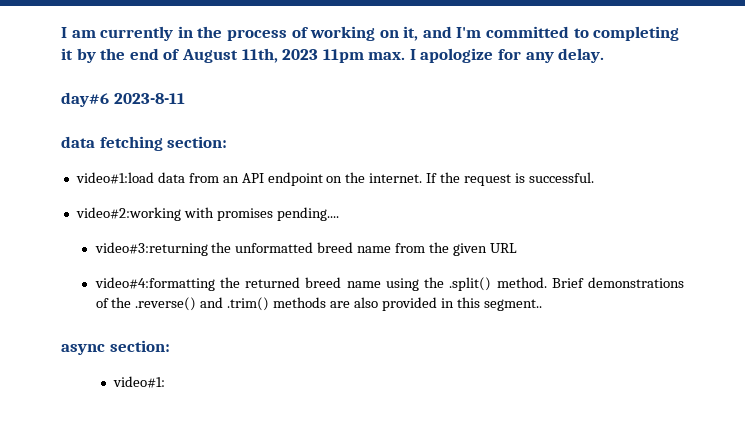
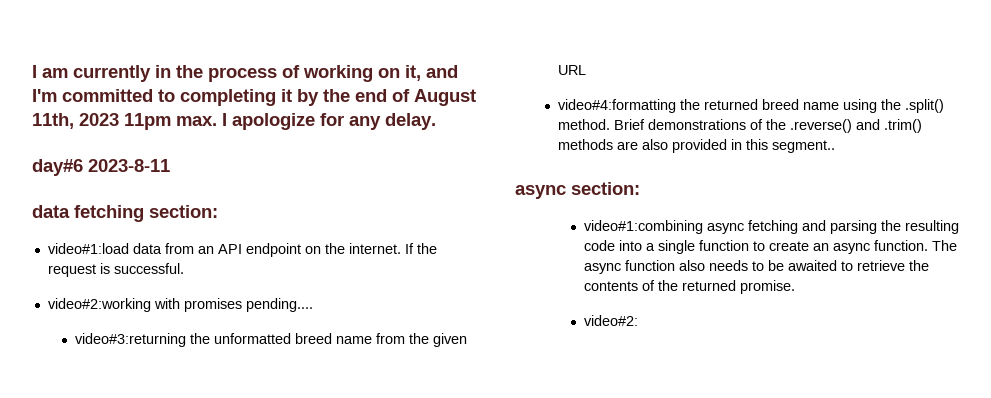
[113,376,166,388] video#1: -> [584,220,960,234] [584,240,958,254] [584,260,930,274] [584,280,796,294] [584,315,639,326] video#1:combining async fetching and parsing the resulting code into a single function to create an async function. The async function also needs to be awaited to retrieve the contents of the returned promise. // video#2:

